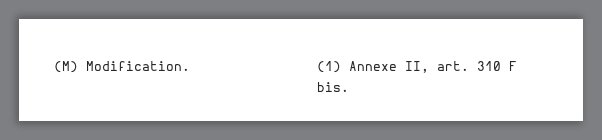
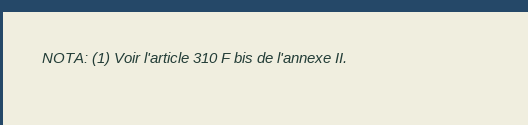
[54,61,190,73] [317,61,517,73] [317,82,349,92] (M) Modification. // (1) Annexe II, art. 310 F bis. -> [42,52,348,66] NOTA: (1) Voir l'article 310 F bis de l'annexe II.

